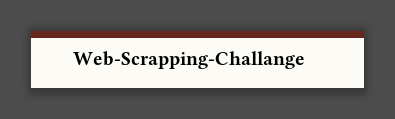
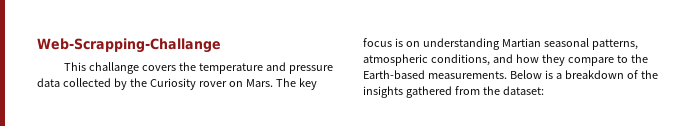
(305, 60) none -> [64,62,334,74] [37,78,317,90] [363,38,638,50] [363,54,648,66] [363,70,658,79] [363,86,544,98] // This challange covers the temperature and pressure data collected by the Curiosity rover on Mars. The key focus is on understanding Martian seasonal patterns, atmospheric conditions, and how they compare to the Earth-based measurements. Below is a breakdown of the insights gathered from the dataset:

